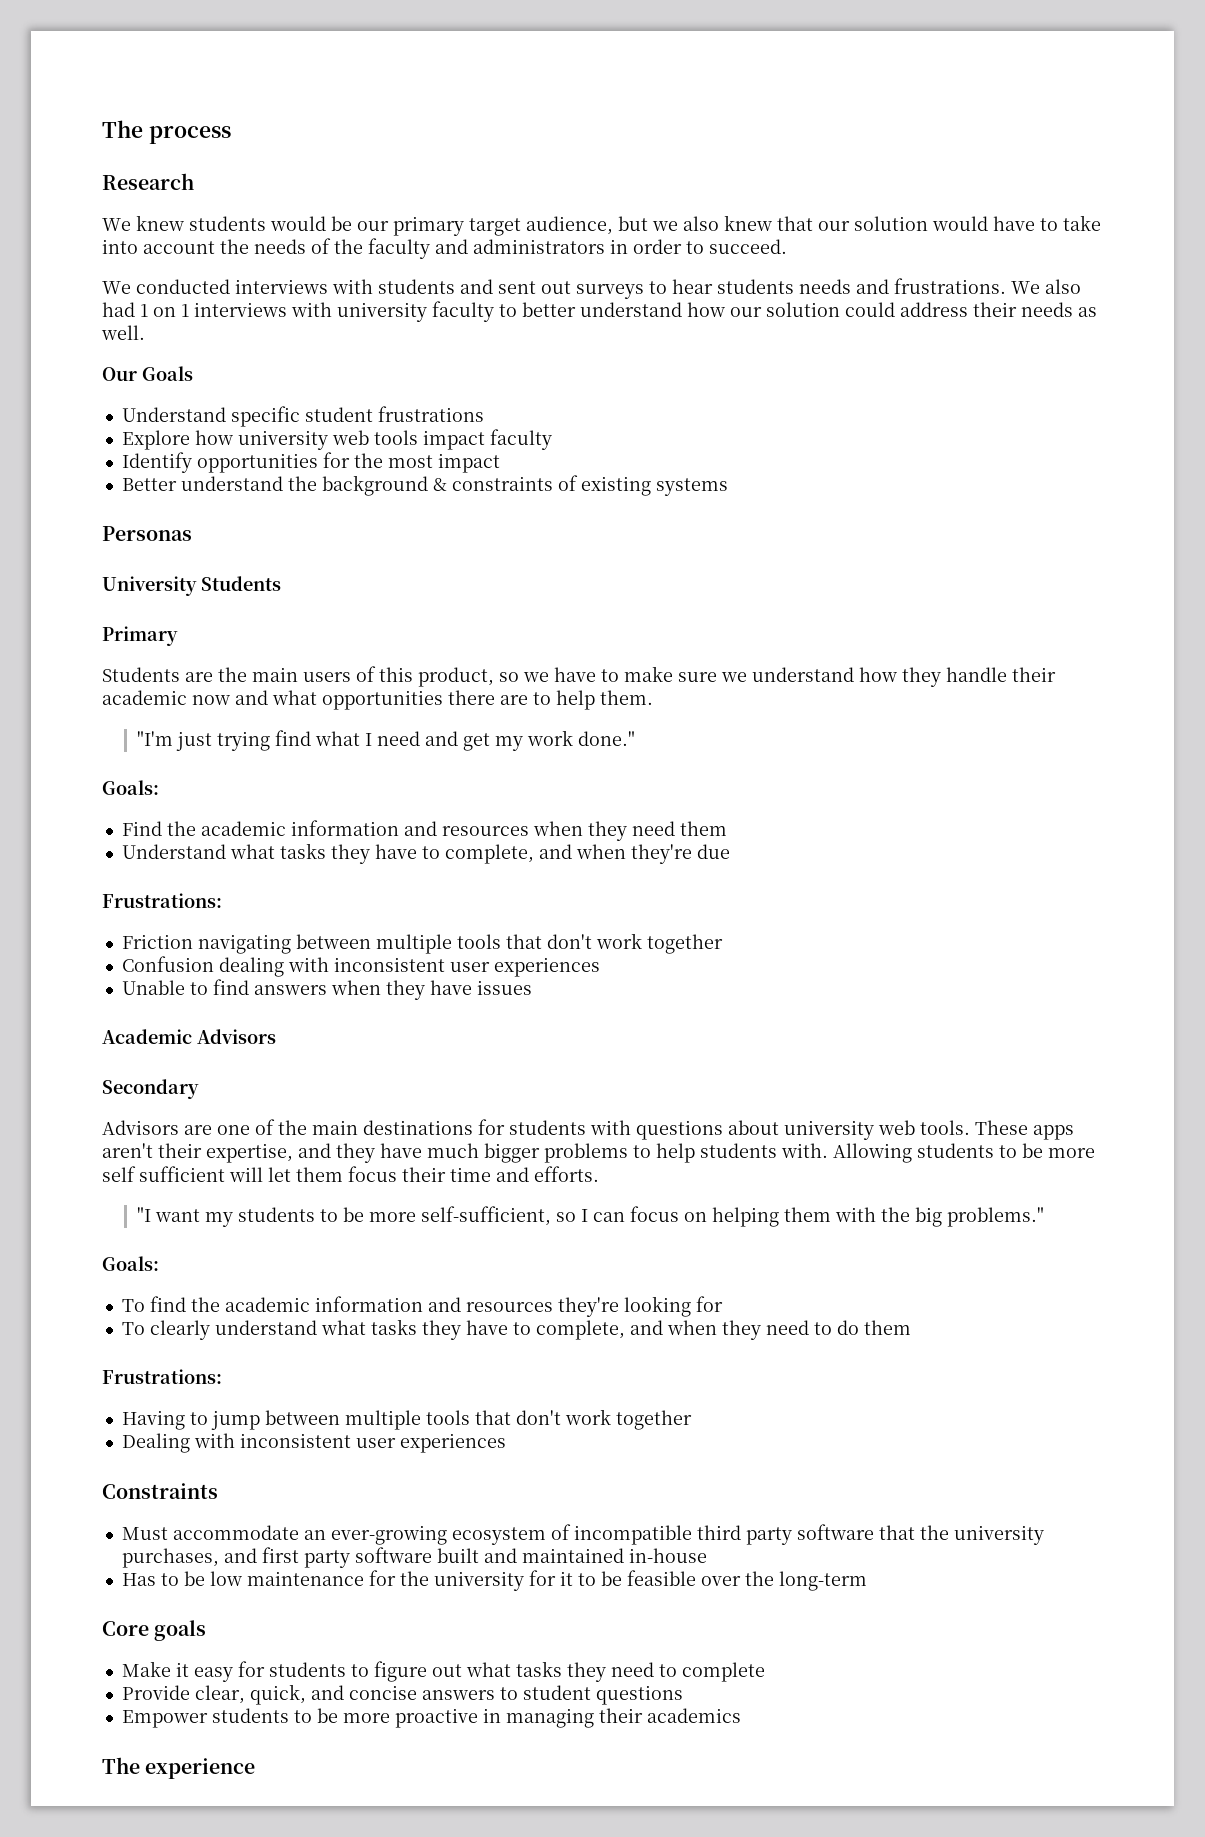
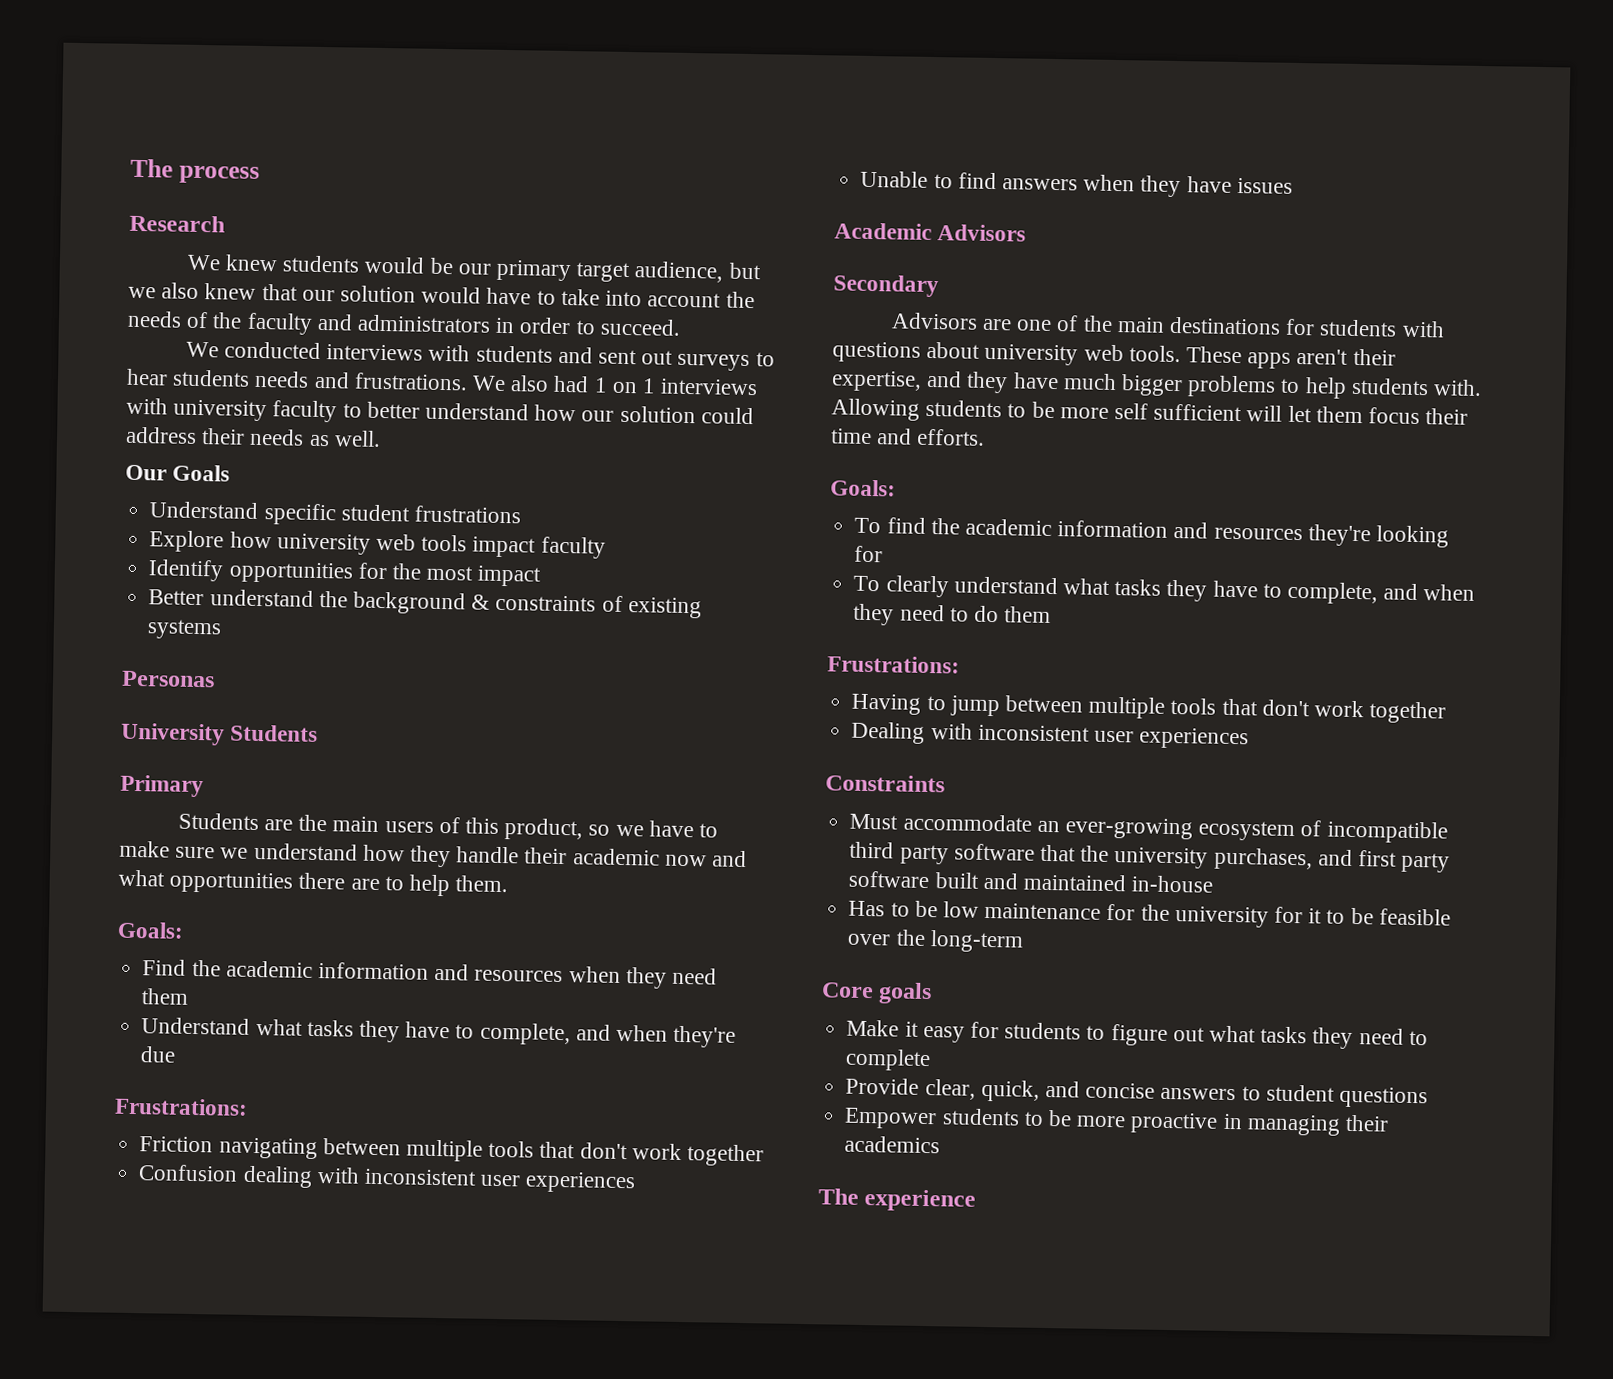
[136,730,635,751] // "I'm just trying find what I need and get my work done." -> (509, 884) none
[136,1206,1044,1227] // "I want my students to be more self-sufficient, so I can focus on helping them with the big problems." -> (986, 437) none

